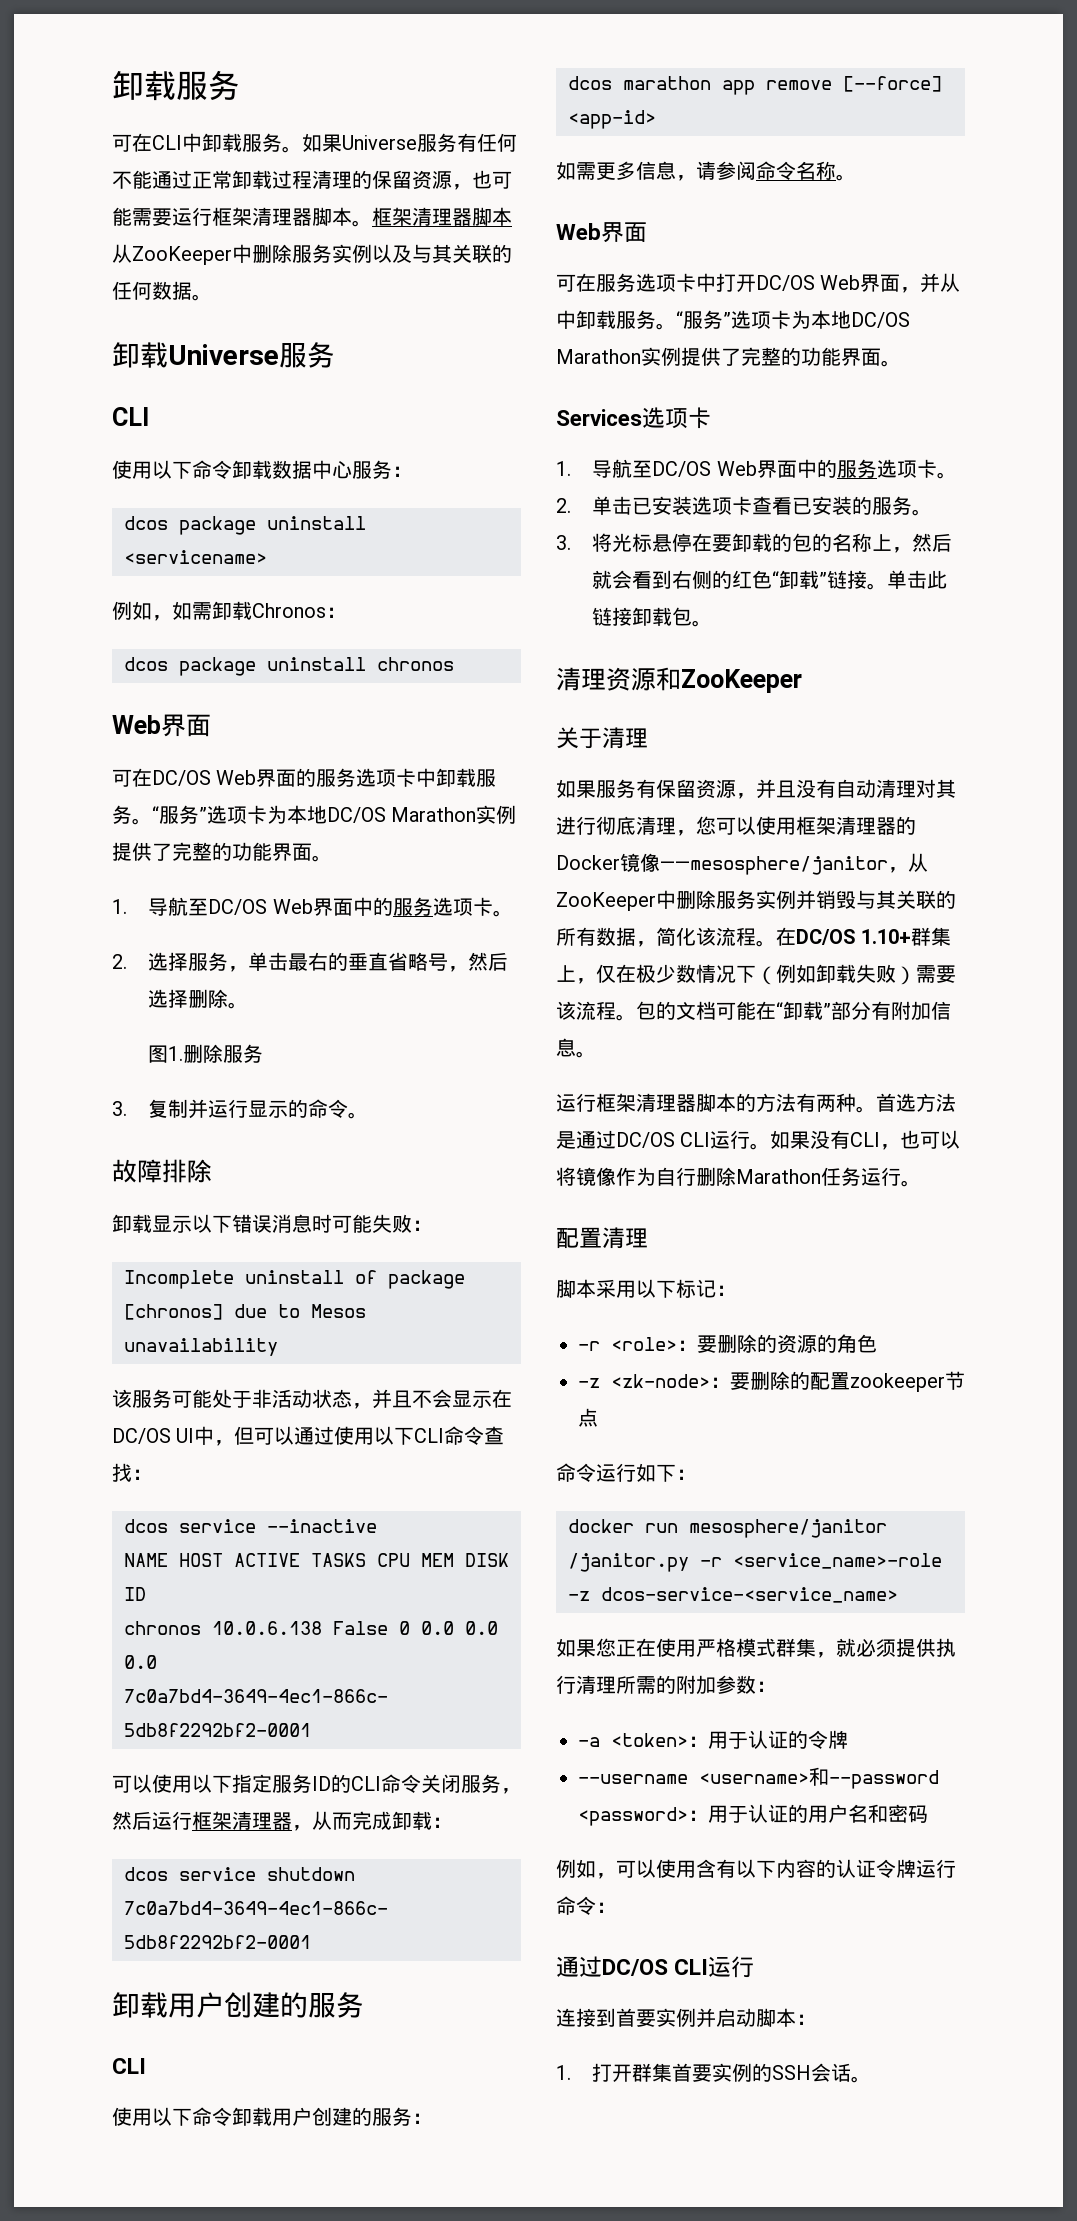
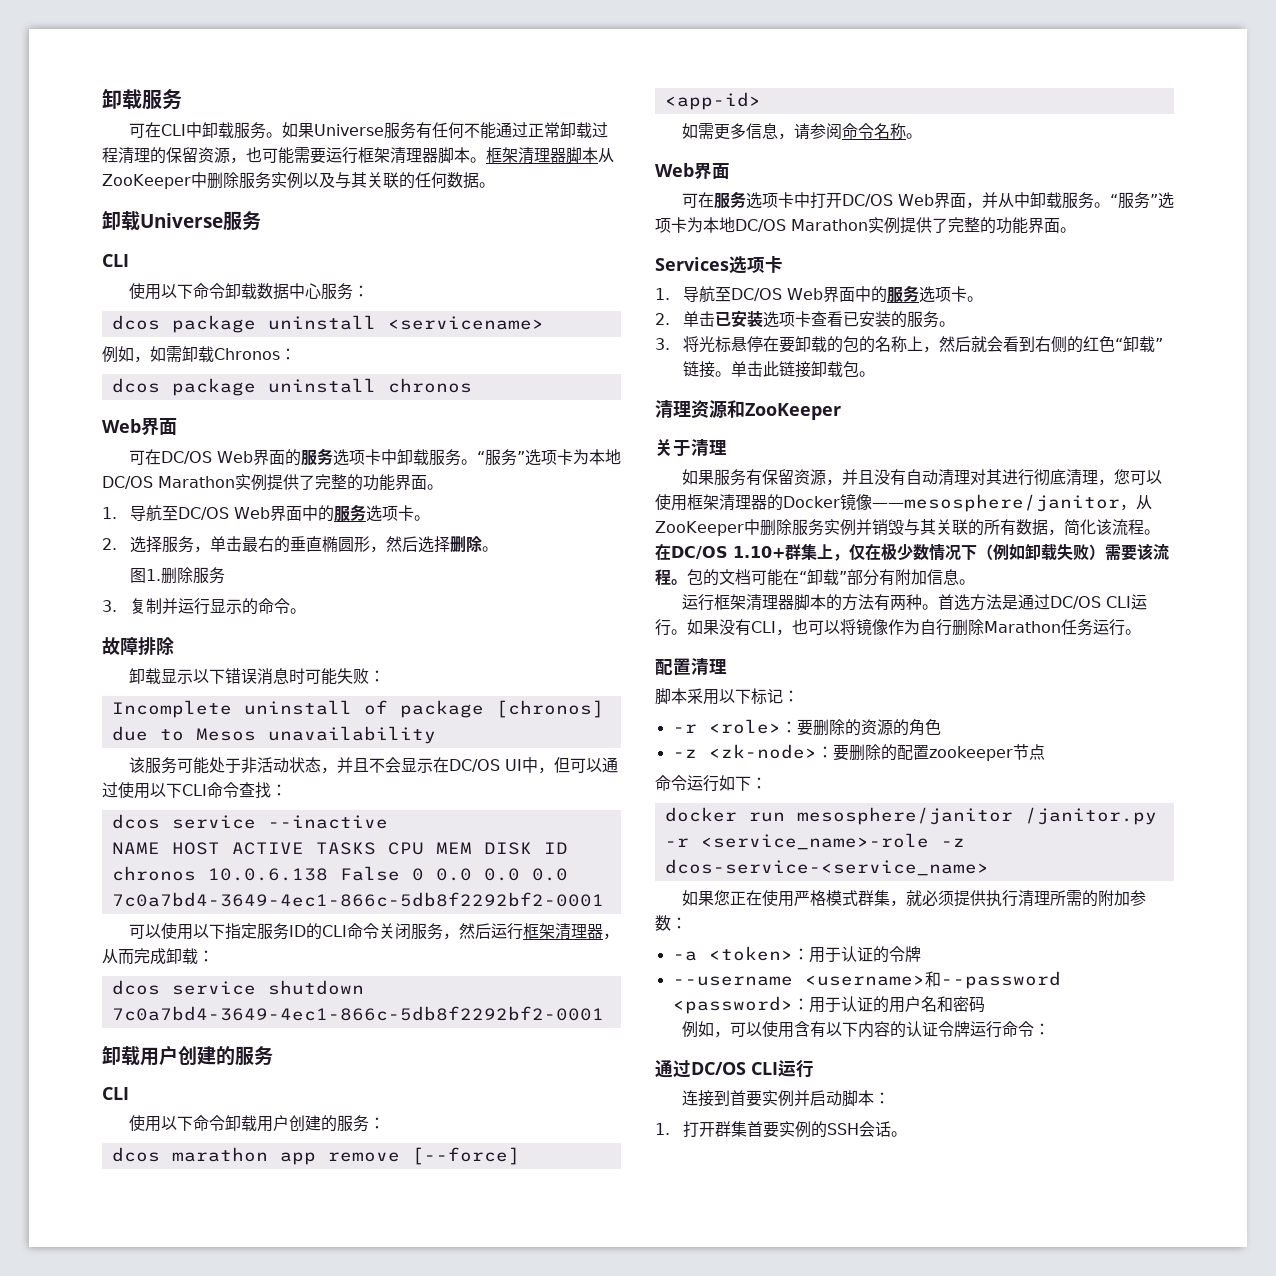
[388,952,449,971] 省略号 -> [322,536,371,552] 椭圆形

